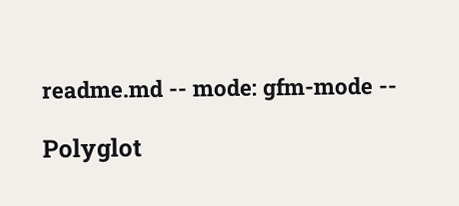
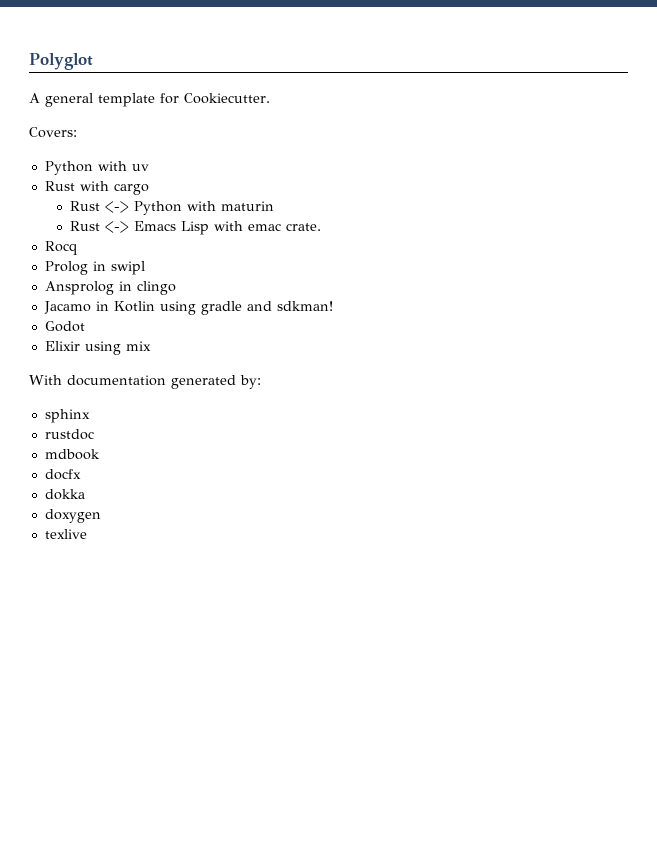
[41,75,398,101] [42,137,142,164] readme.md -- mode: gfm-mode -- // Polyglot -> [29,53,93,70] [29,93,270,107] [29,127,77,138] [44,161,149,175] [44,181,149,195] [69,201,274,215] [69,221,321,235] [44,241,78,255] [44,261,145,275] [44,281,176,295] [43,301,333,315] [44,321,85,332] [44,341,151,355] [29,375,261,389] [44,409,90,423] [44,429,94,440] [44,449,100,460] [44,469,81,480] [44,489,85,500] [44,509,101,523] [44,529,87,539] Polyglot // A general template for Cookiecutter. // Covers: // Python with uv // Rust with cargo // Rust <-> Python with maturin // Rust <-> Emacs Lisp with emac crate. // Rocq // Prolog in swipl // Ansprolog in clingo // Jacamo in Kotlin using gradle and sdkman! // Godot // Elixir using mix // With documentation generated by: // sphinx // rustdoc // mdbook // docfx // dokka // doxygen // texlive

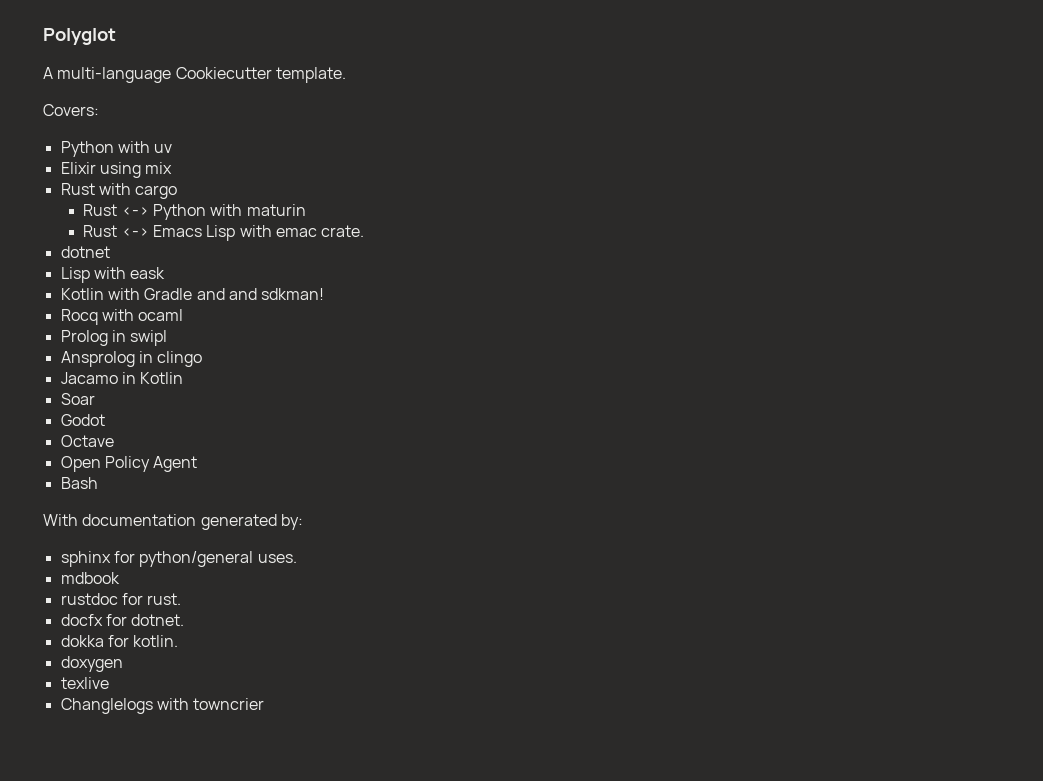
[45,93,270,107] general template for Cookiecutter. -> [57,67,346,83] multi-language Cookiecutter template.
(149, 167) none -> [60,162,173,178] // Elixir using mix
(321, 227) none -> [60,246,110,258] [60,267,166,283] [60,288,325,300] // dotnet // Lisp with eask // Kotlin with Gradle and and sdkman!
(78, 248) none -> [101,309,184,321] with ocaml
[159,301,333,315] [44,321,85,332] [44,341,151,355] using gradle and sdkman! // Godot // Elixir using mix -> [60,393,95,405] [60,414,105,426] [60,435,114,447] [60,456,198,472] [60,477,98,489] // Soar // Godot // Octave // Open Policy Agent // Bash
[44,429,94,440] [44,449,100,460] // rustdoc // mdbook -> [113,551,297,567] [60,572,120,584] [60,593,182,605] for python/general uses. // mdbook // rustdoc for rust.
(81, 474) none -> [105,614,185,626] for dotnet.
(85, 494) none -> [107,635,179,647] for kotlin.
(87, 534) none -> [60,698,265,714] // Changlelogs with towncrier

